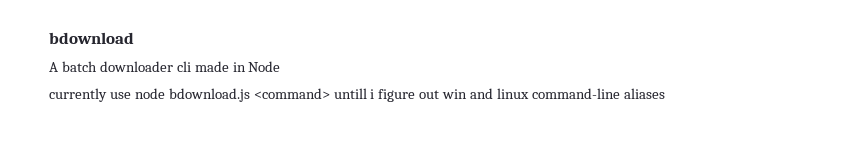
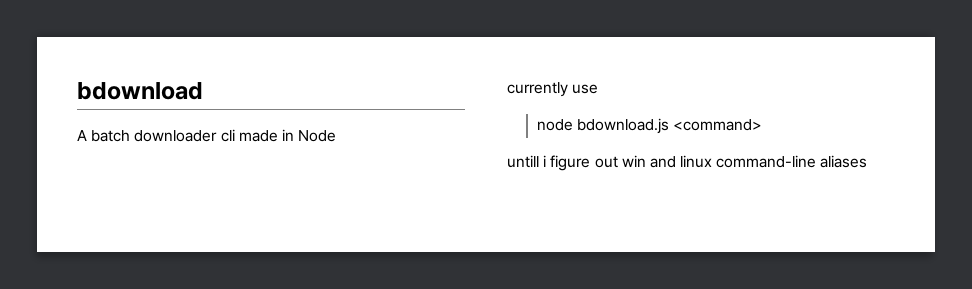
(131, 95) none -> (599, 89) //
(330, 93) none -> (763, 125) //

